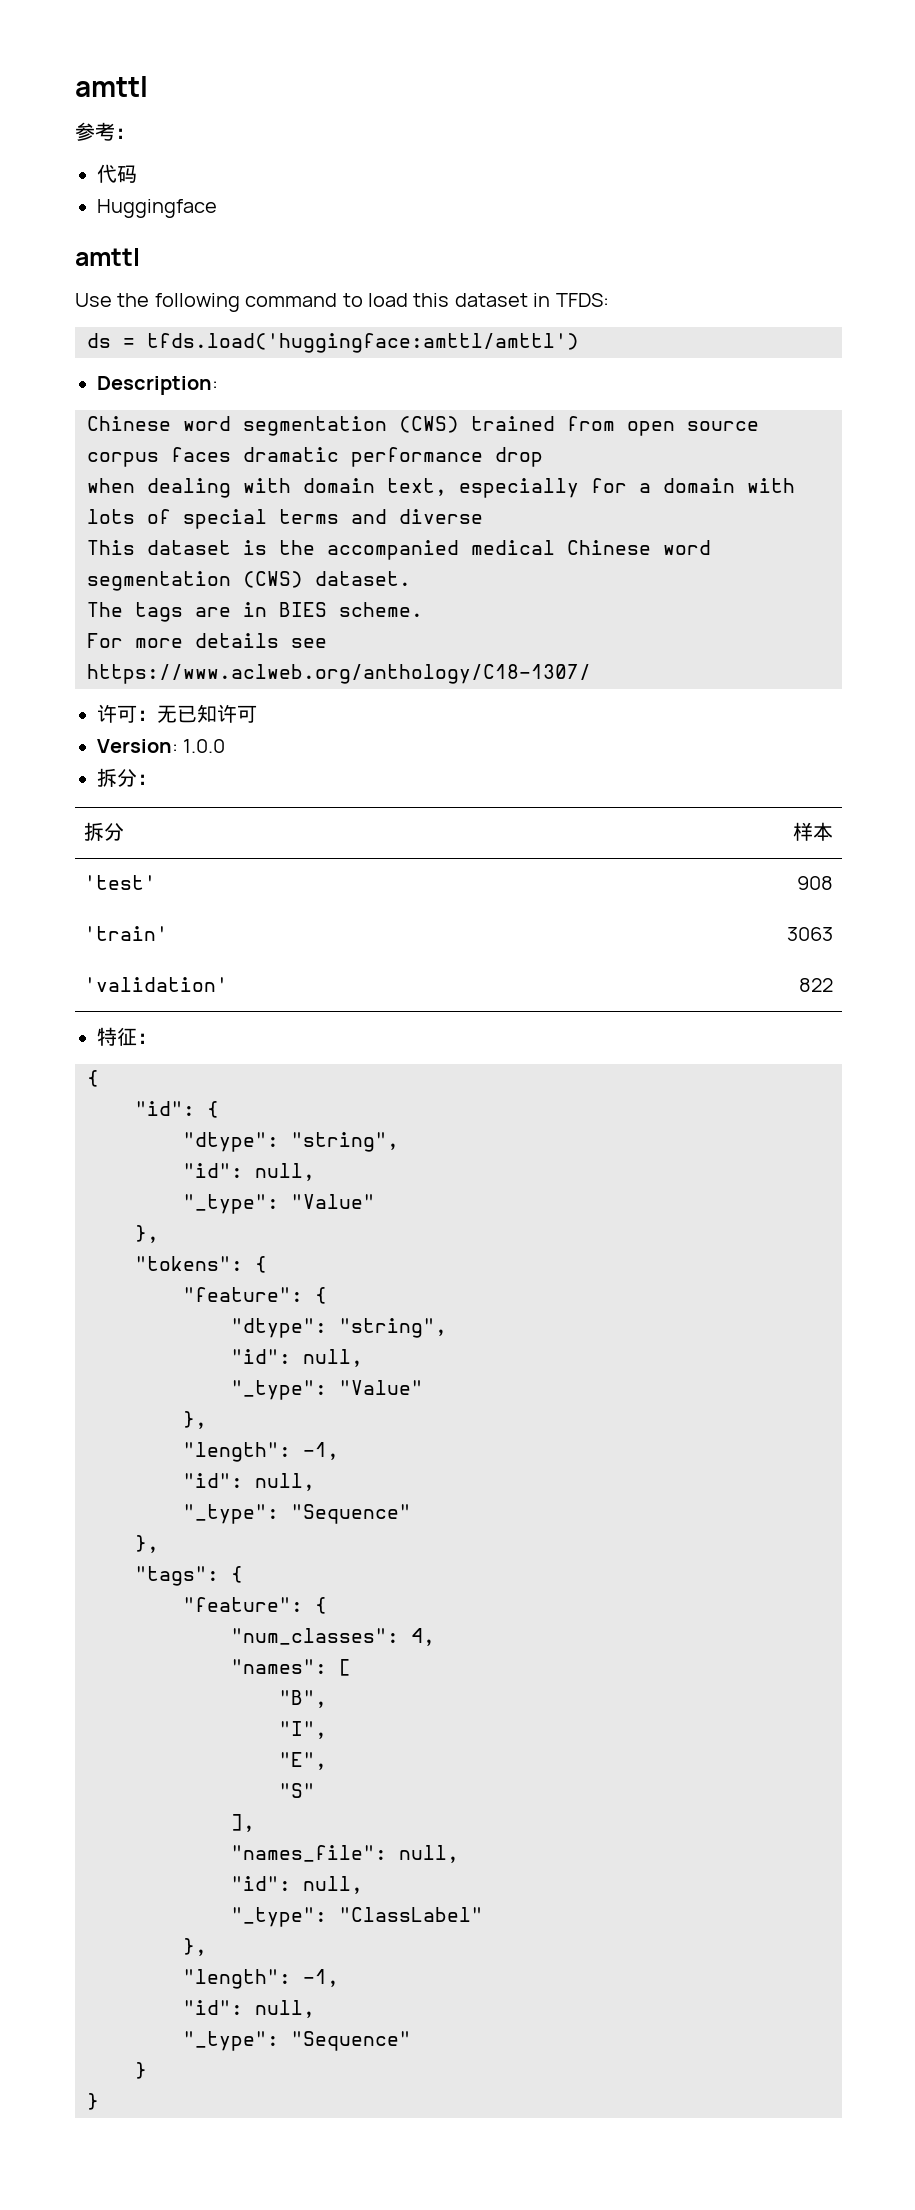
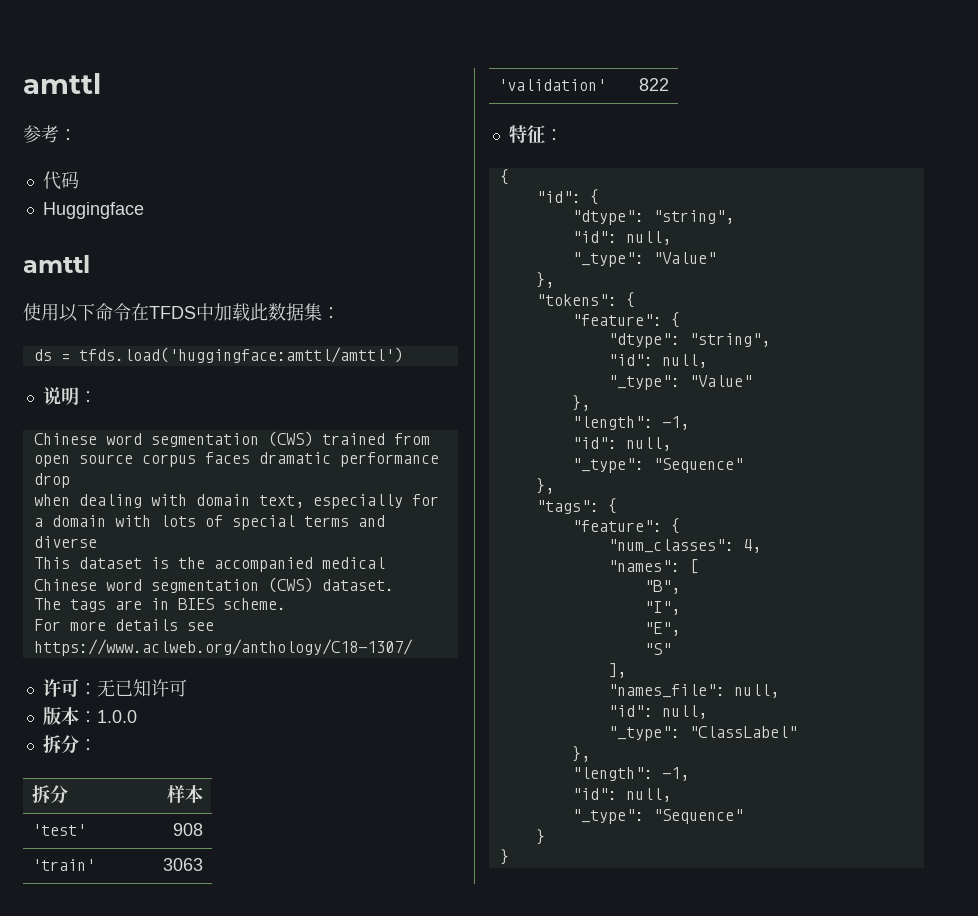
[75,293,609,312] Use the following command to load this dataset in TFDS: -> [23,303,340,322] 使用以下命令在TFDS中加载此数据集：
[97,376,218,395] Description: -> [42,387,97,405] 说明：
[97,739,178,753] Version: -> [42,706,97,725] 版本：

